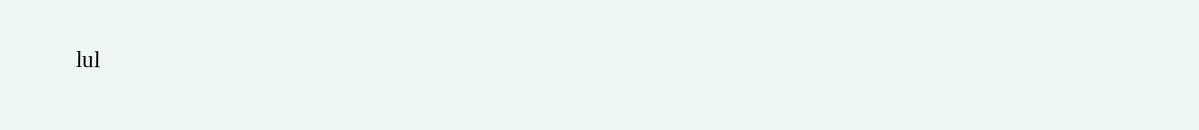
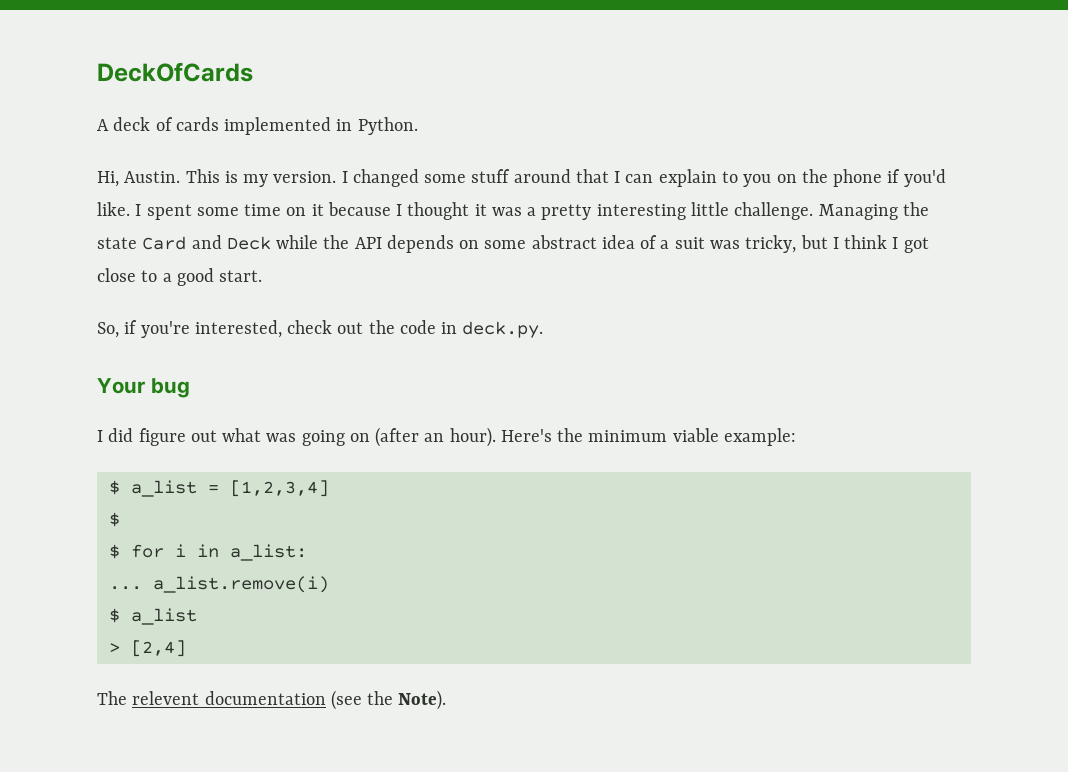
[75,50,101,68] lul -> [97,62,253,82] [97,117,418,135] [97,169,946,187] [97,202,929,220] [97,235,929,253] [97,268,263,286] [97,320,544,338] [97,378,190,398] [97,427,796,447] [108,480,329,497] [108,512,120,527] [108,544,307,561] [108,576,329,593] [108,608,197,625] [108,640,186,657] [97,690,447,710] DeckOfCards // A deck of cards implemented in Python. // Hi, Austin. This is my version. I changed some stuff around that I can explain to you on the phone if you'd like. I spent some time on it because I thought it was a pretty interesting little challenge. Managing the state Card and Deck while the API depends on some abstract idea of a suit was tricky, but I think I got close to a good start. // So, if you're interested, check out the code in deck.py. // Your bug // I did figure out what was going on (after an hour). Here's the minimum viable example: // $ a_list = [1,2,3,4] // $ // $ for i in a_list: // ... a_list.remove(i) // $ a_list // > [2,4] // The relevent documentation (see the Note).

